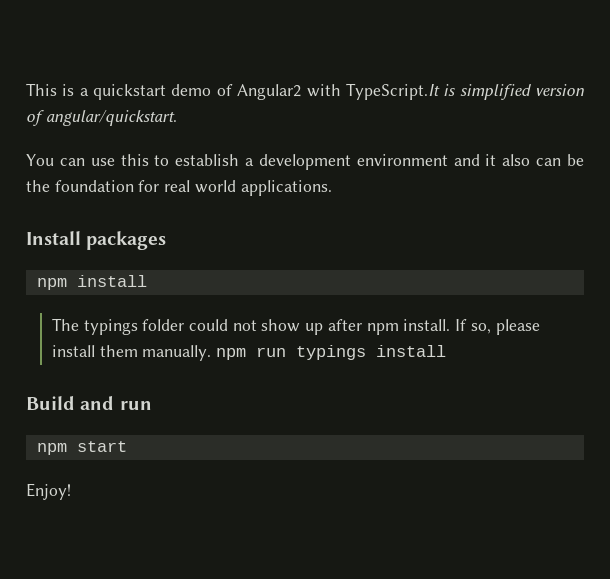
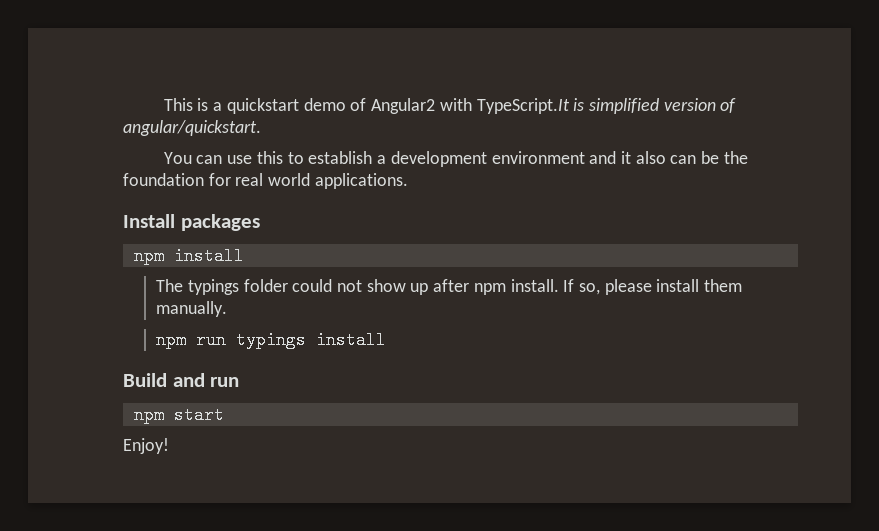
(212, 353) none -> (228, 309) //

